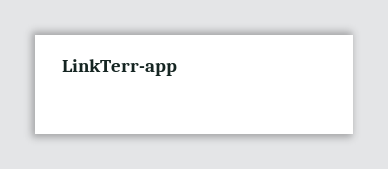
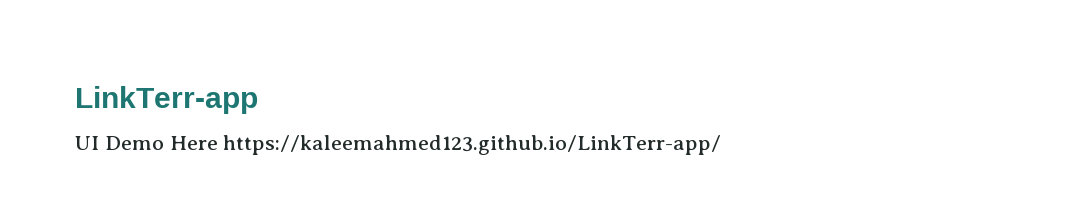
(177, 67) none -> [75,135,722,155] // UI Demo Here https://kaleemahmed123.github.io/LinkTerr-app/

